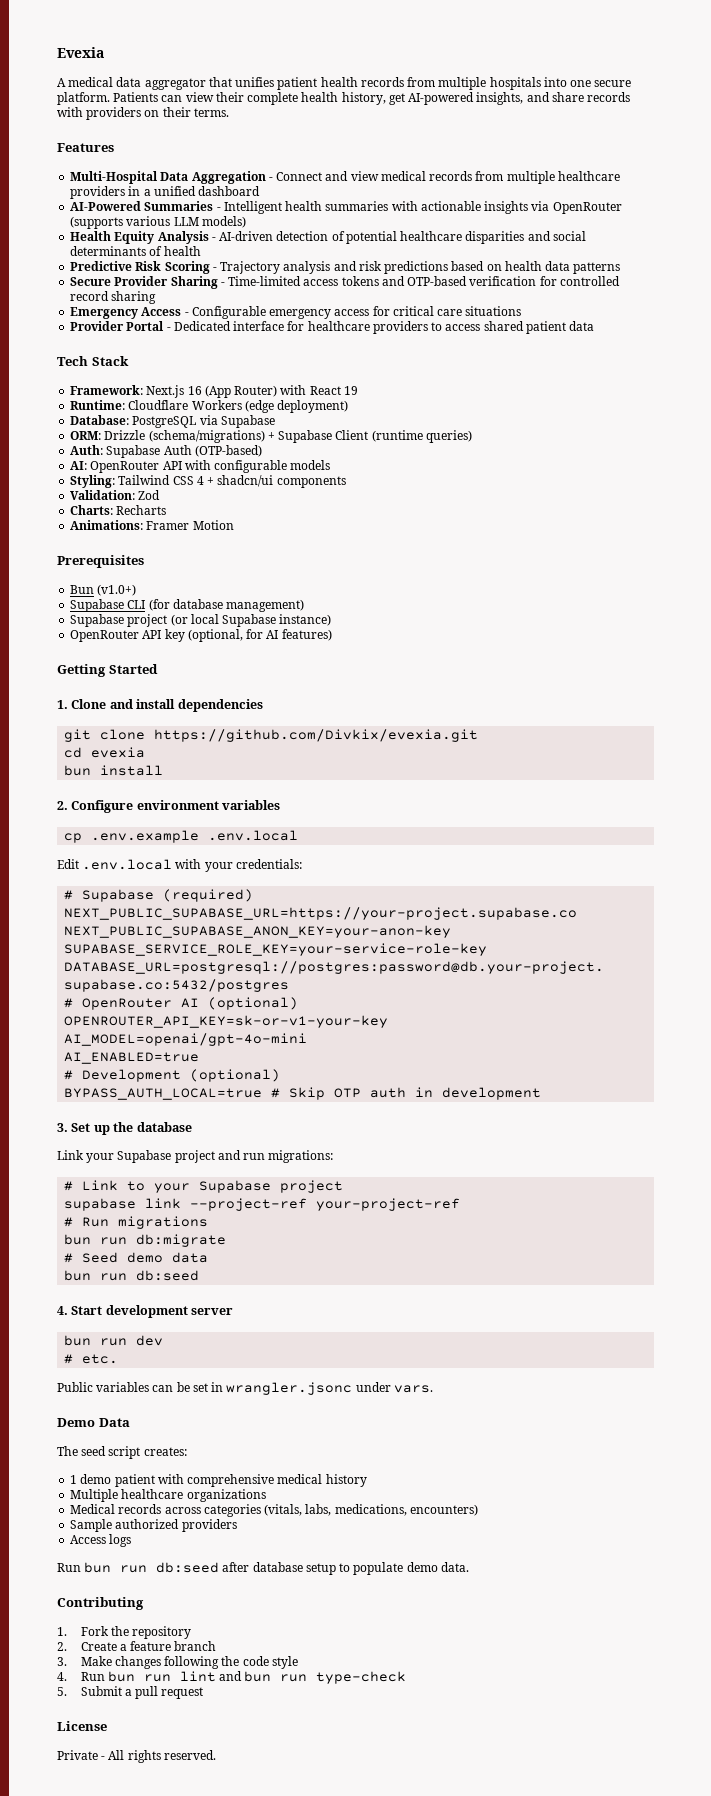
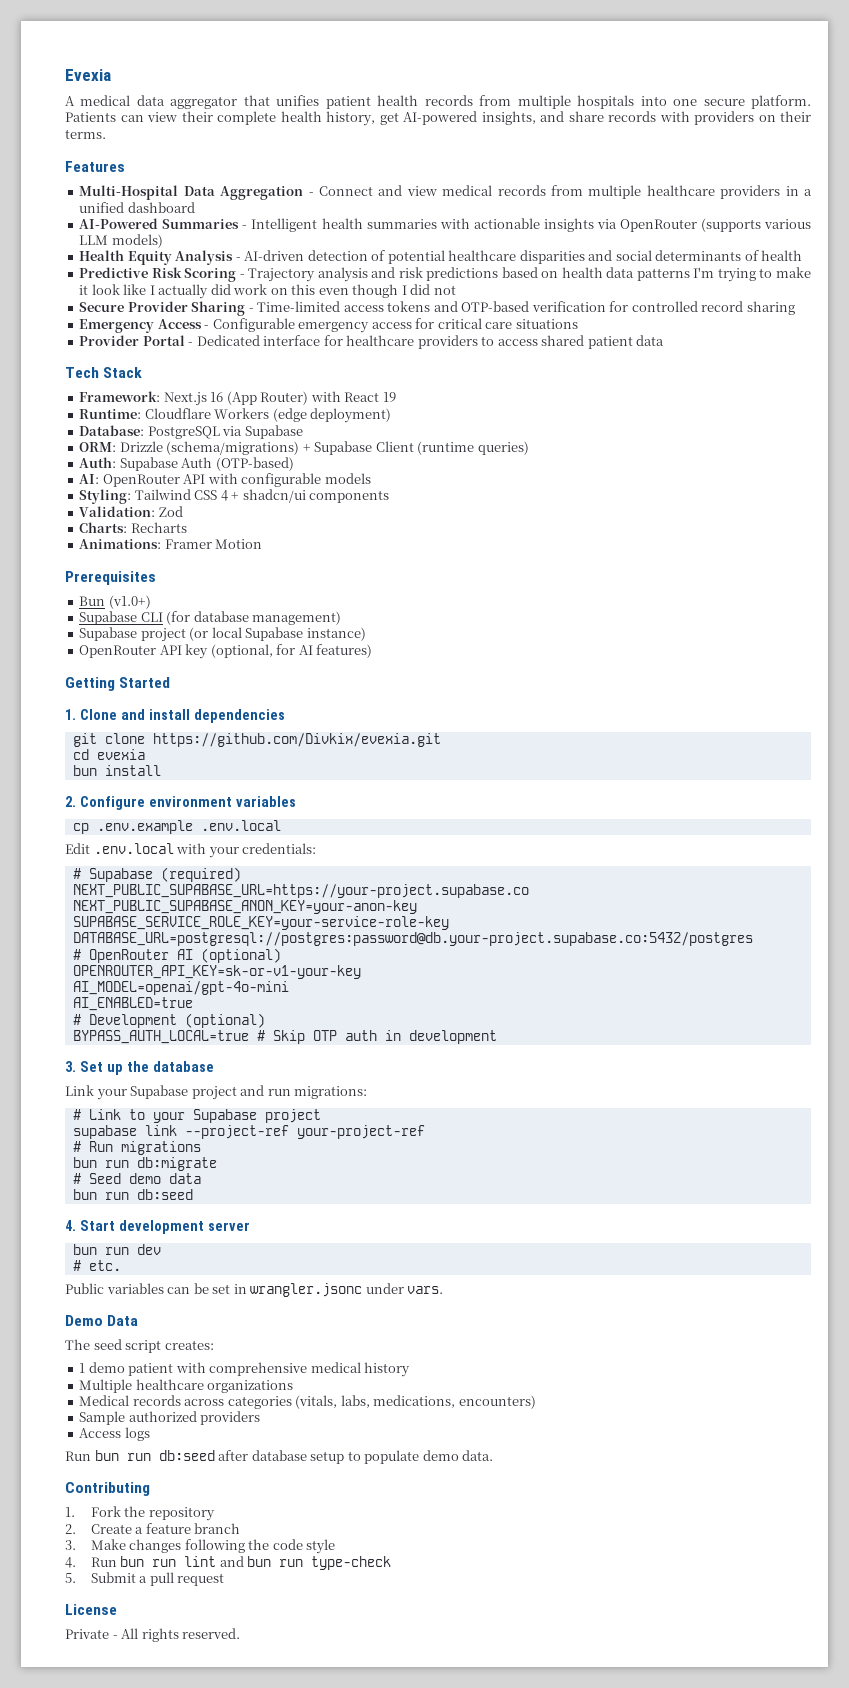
(621, 268) none -> [693,267,811,282] [79,284,456,299] I'm trying to make it look like I actually did work on this even though I did not

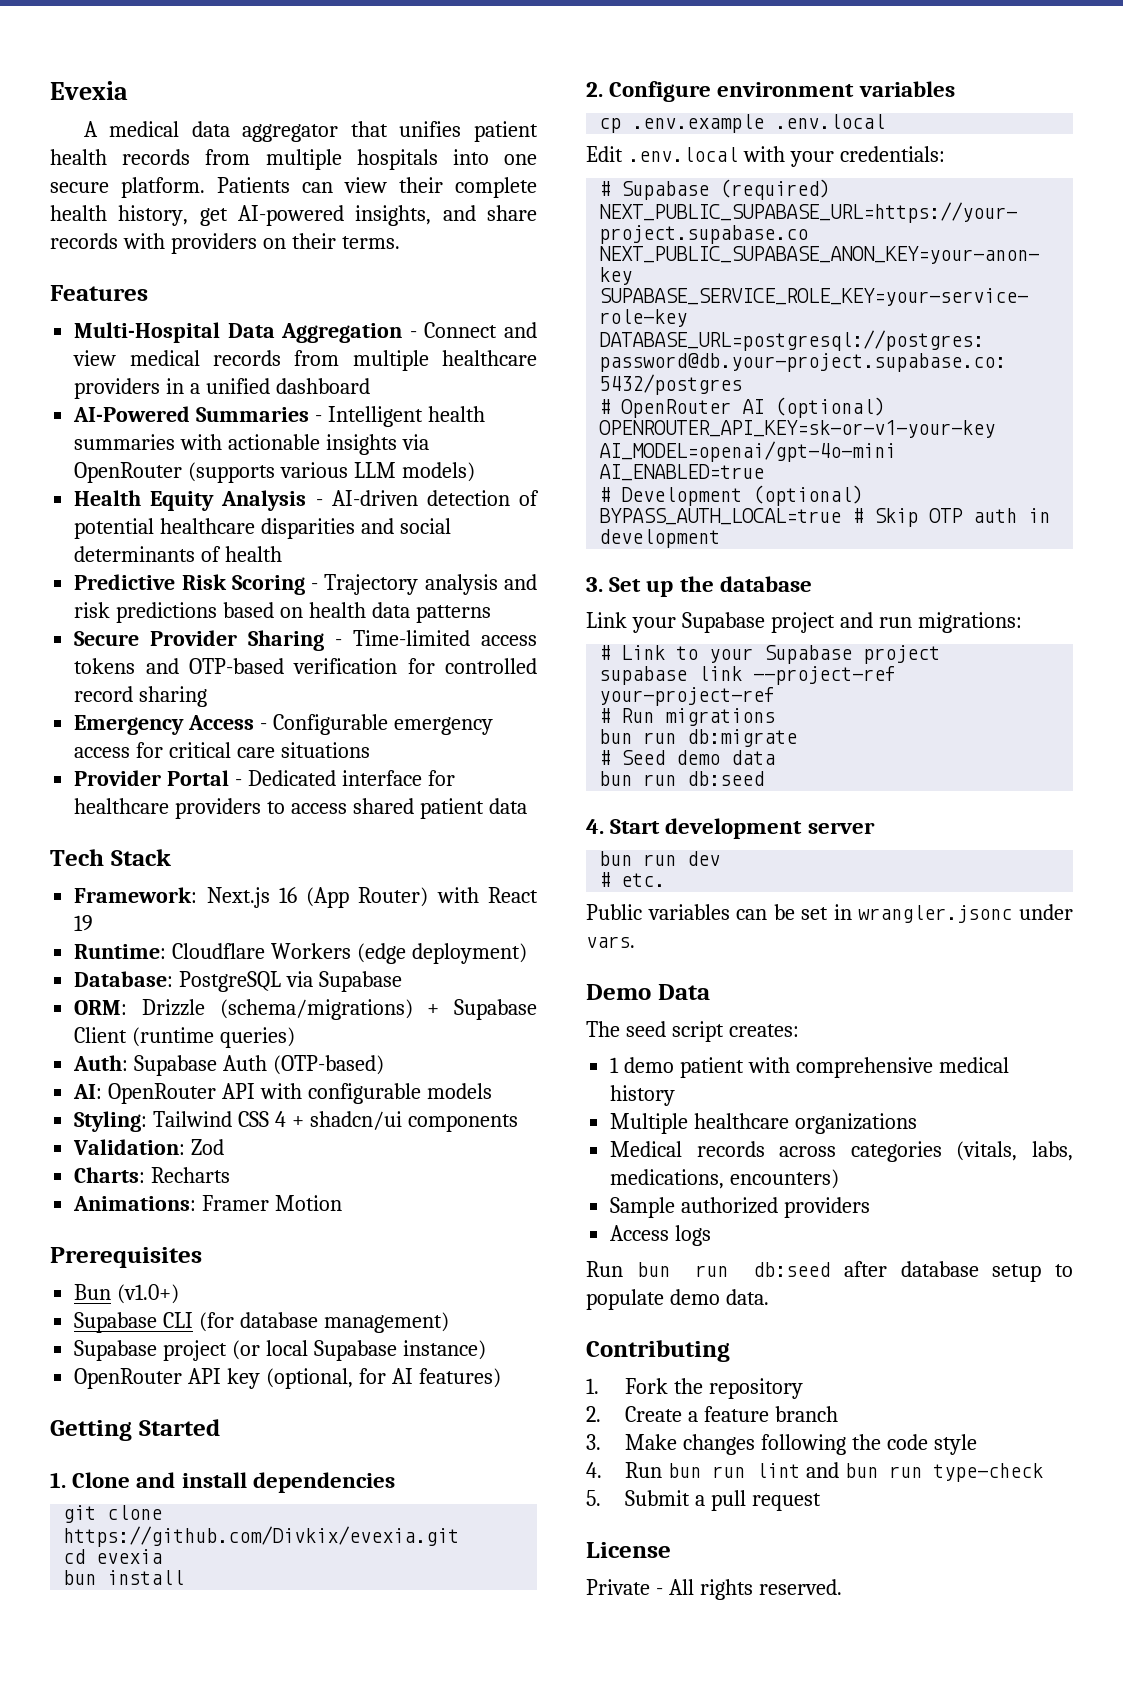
[693,267,811,282] [79,284,456,299] I'm trying to make it look like I actually did work on this even though I did not -> (491, 614) none

